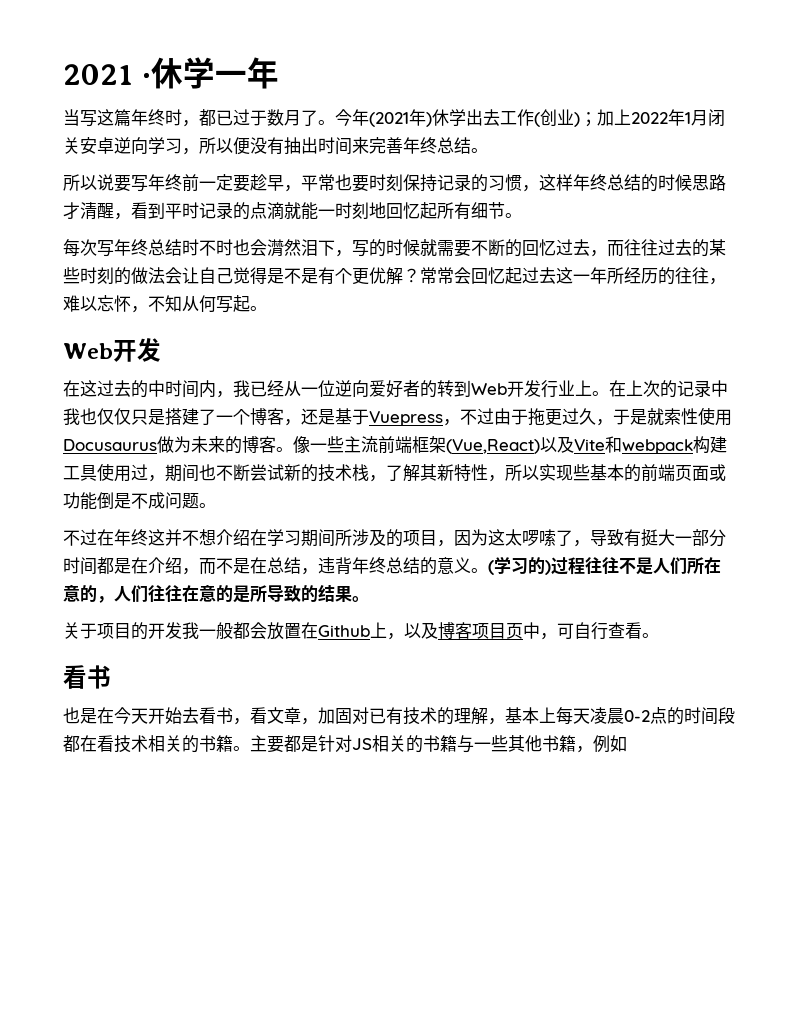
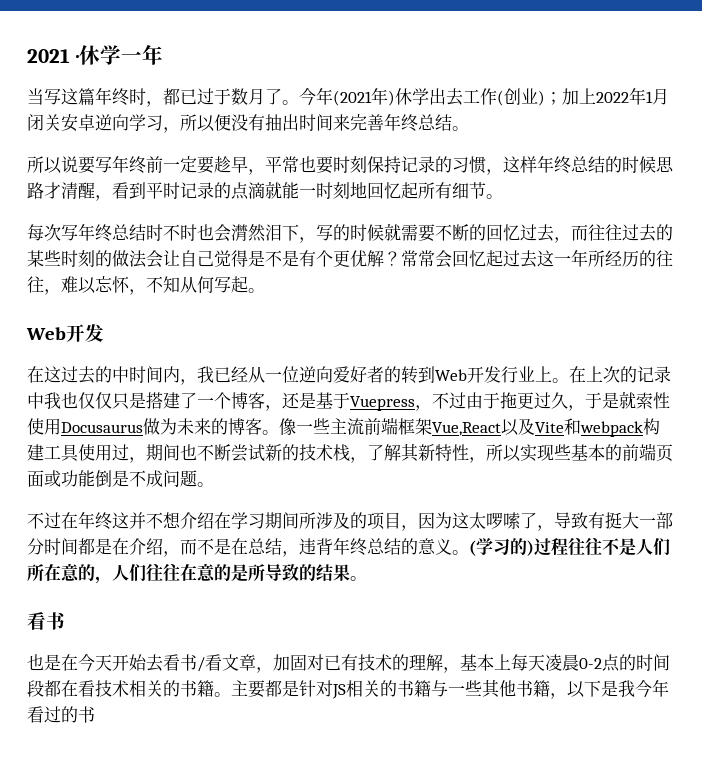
[446,439,540,454] (Vue,React) -> [432,422,501,436] Vue,React
[63,622,659,640] // 关于项目的开发我一般都会放置在Github上，以及博客项目页中，可自行查看。 -> (367, 578) none
[233,718,250,725] ， -> [197,657,205,672] /
[593,735,627,753] 例如 -> [567,679,669,698] [27,706,95,723] 以下是我今年看过的书

